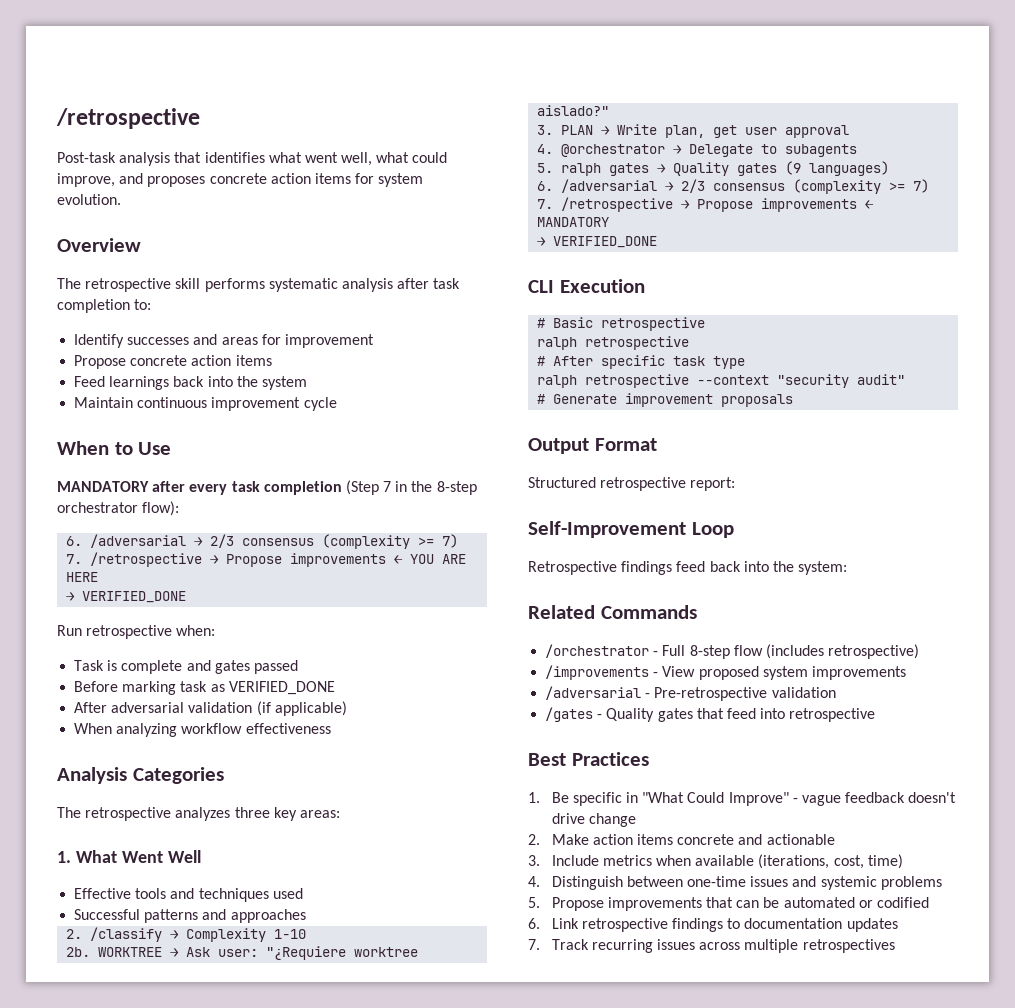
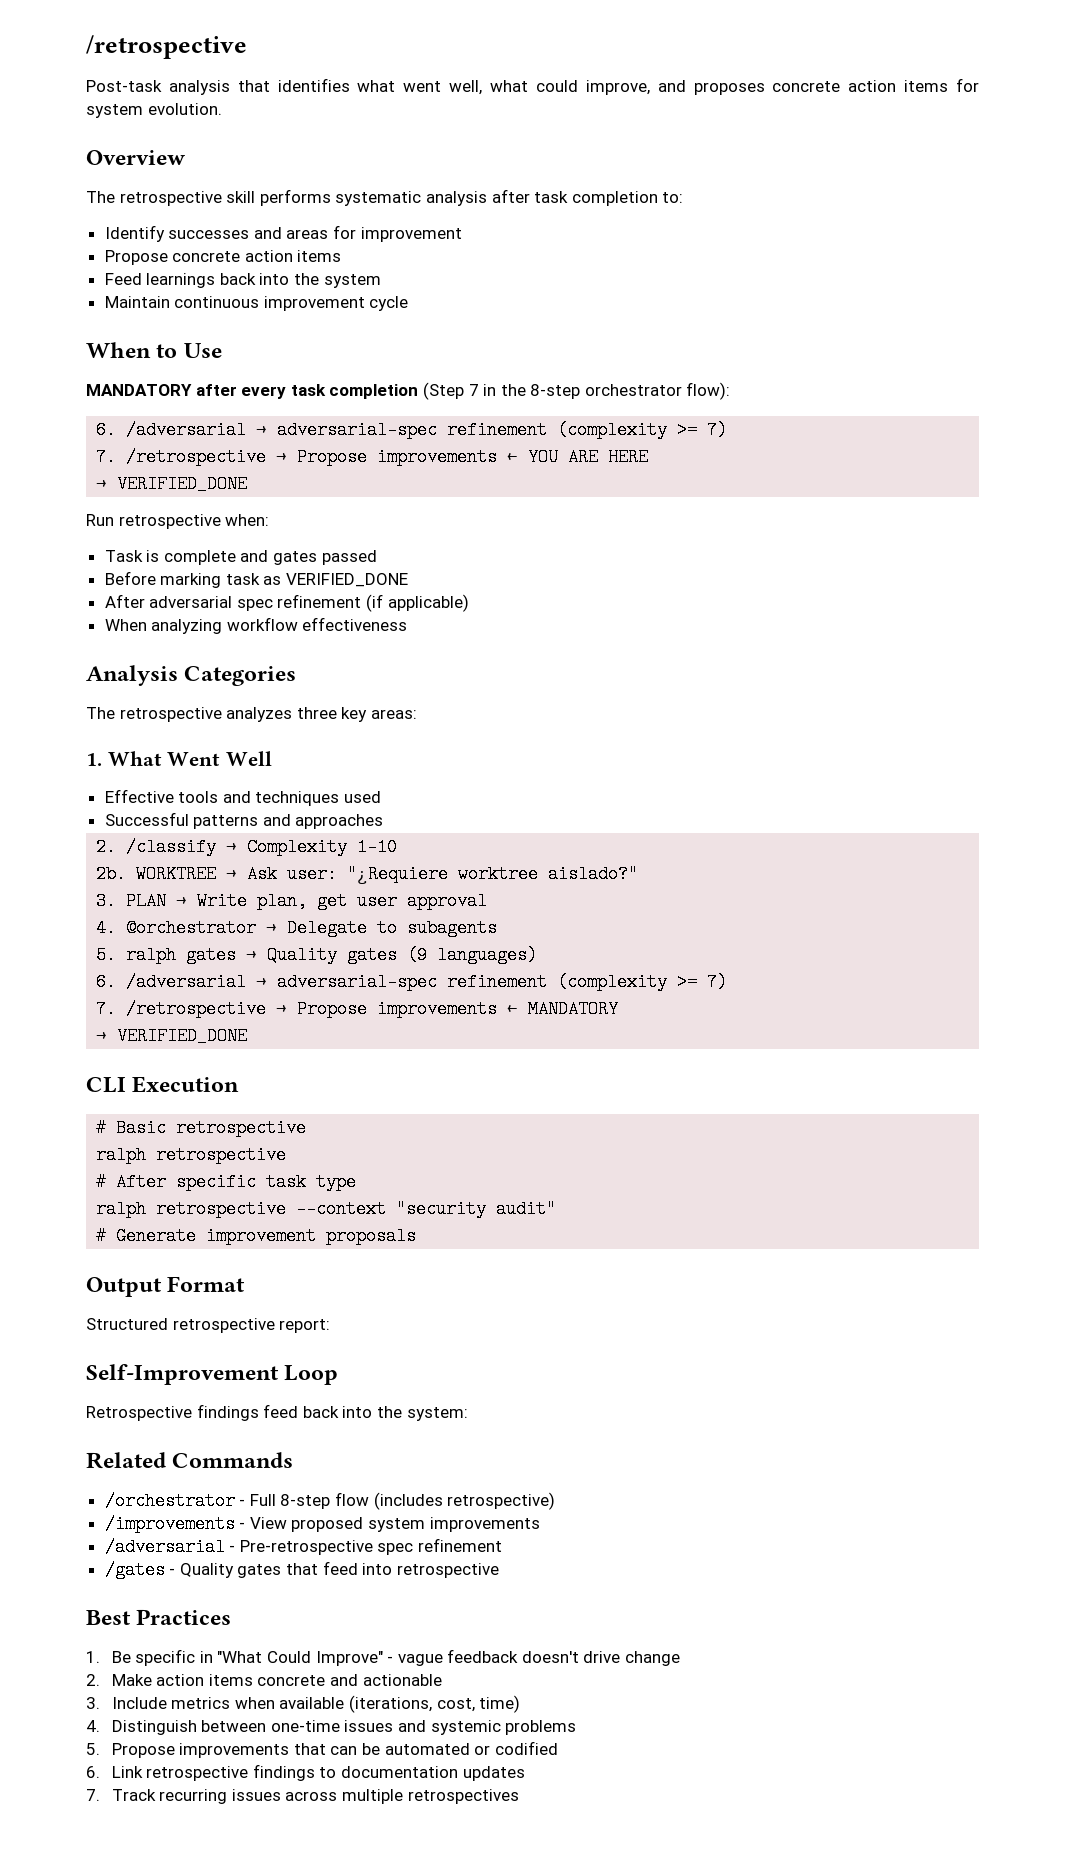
[210,534,315,548] 2/3 consensus -> [277,421,548,439] adversarial-spec refinement
[188,702,253,713] validation -> [236,594,362,611] spec refinement
[681,179,786,193] 2/3 consensus -> [277,973,548,991] adversarial-spec refinement
[771,687,836,698] validation -> [377,1538,503,1555] spec refinement

